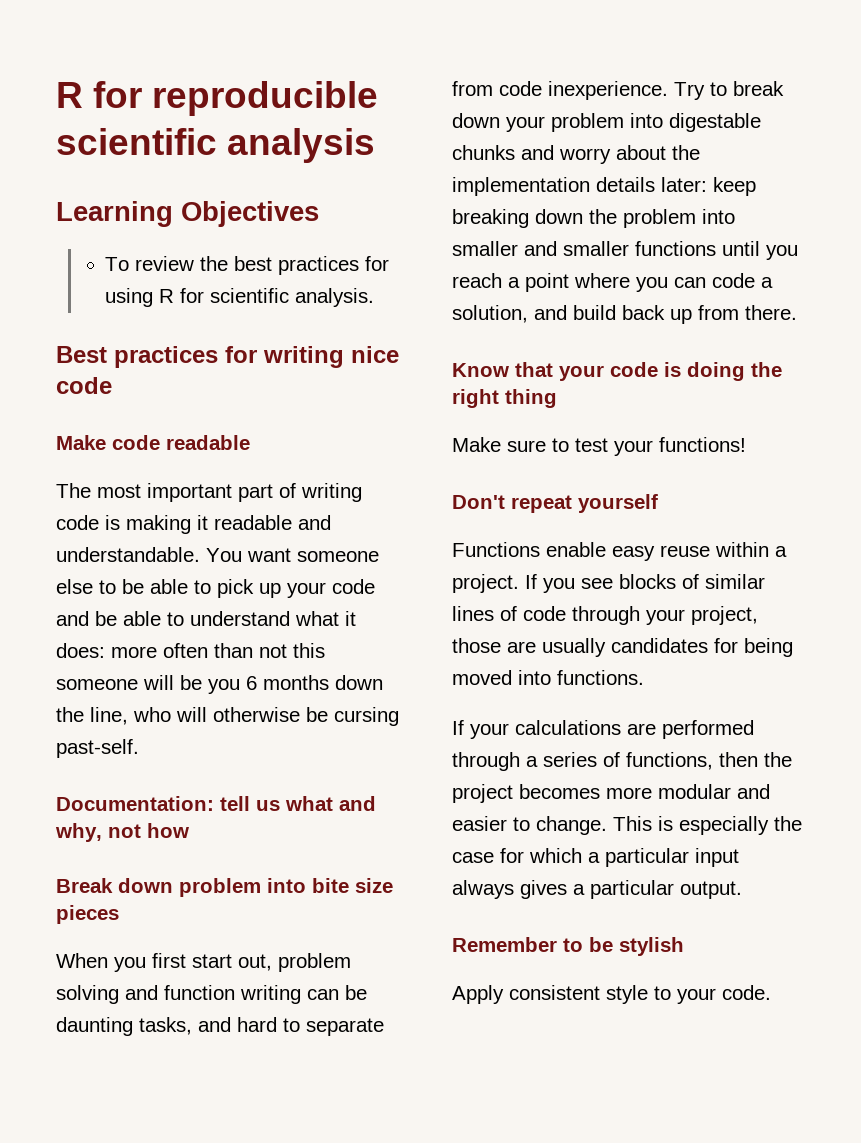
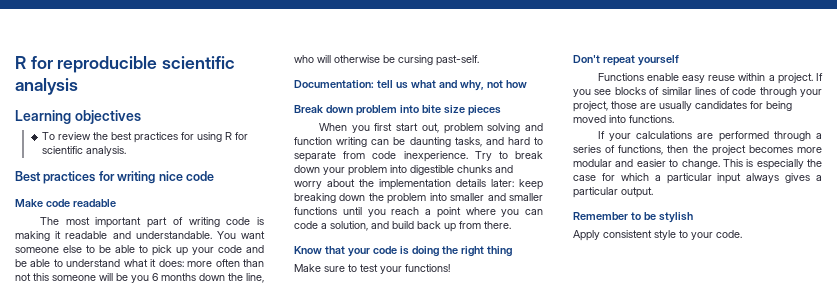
[181,201,319,227] Objectives -> [74,110,141,124] objectives
[669,113,761,132] digestable -> [410,165,454,175] digestible

